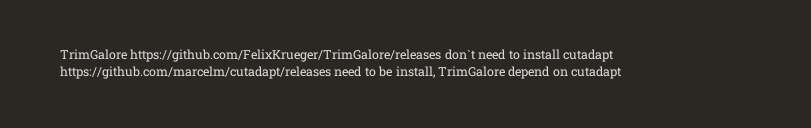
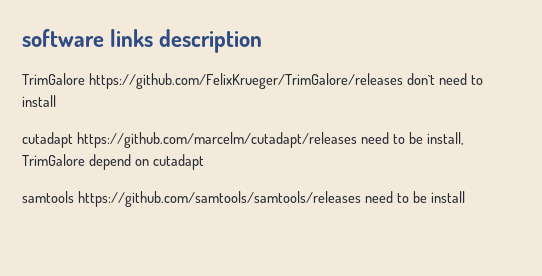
(60, 54) none -> [22,29,263,53] software links description //
(560, 54) none -> (56, 101) //
(622, 72) none -> [22,191,465,207] // samtools https://github.com/samtools/samtools/releases need to be install

